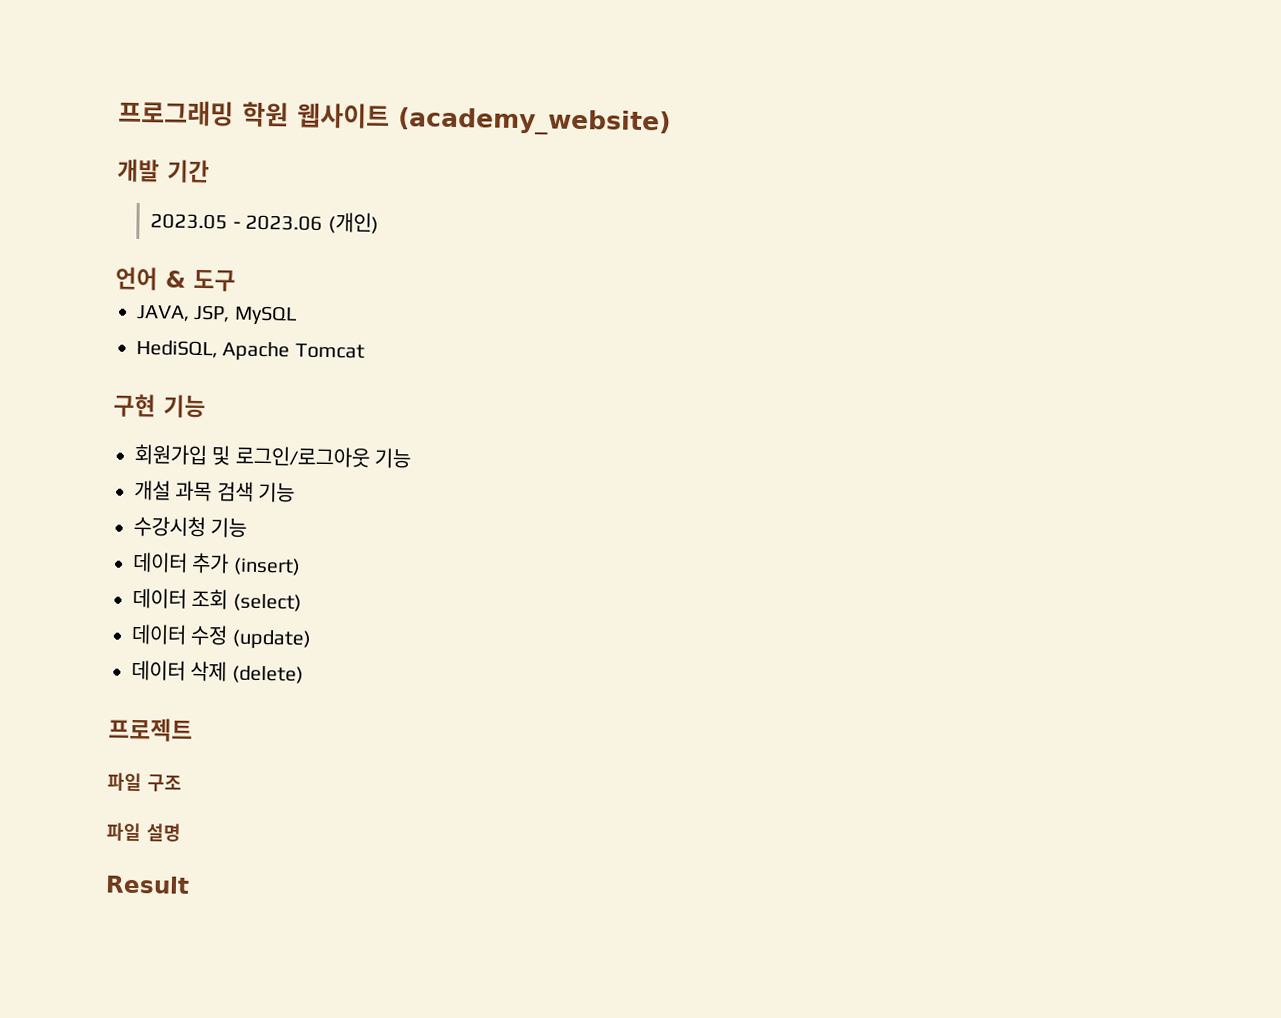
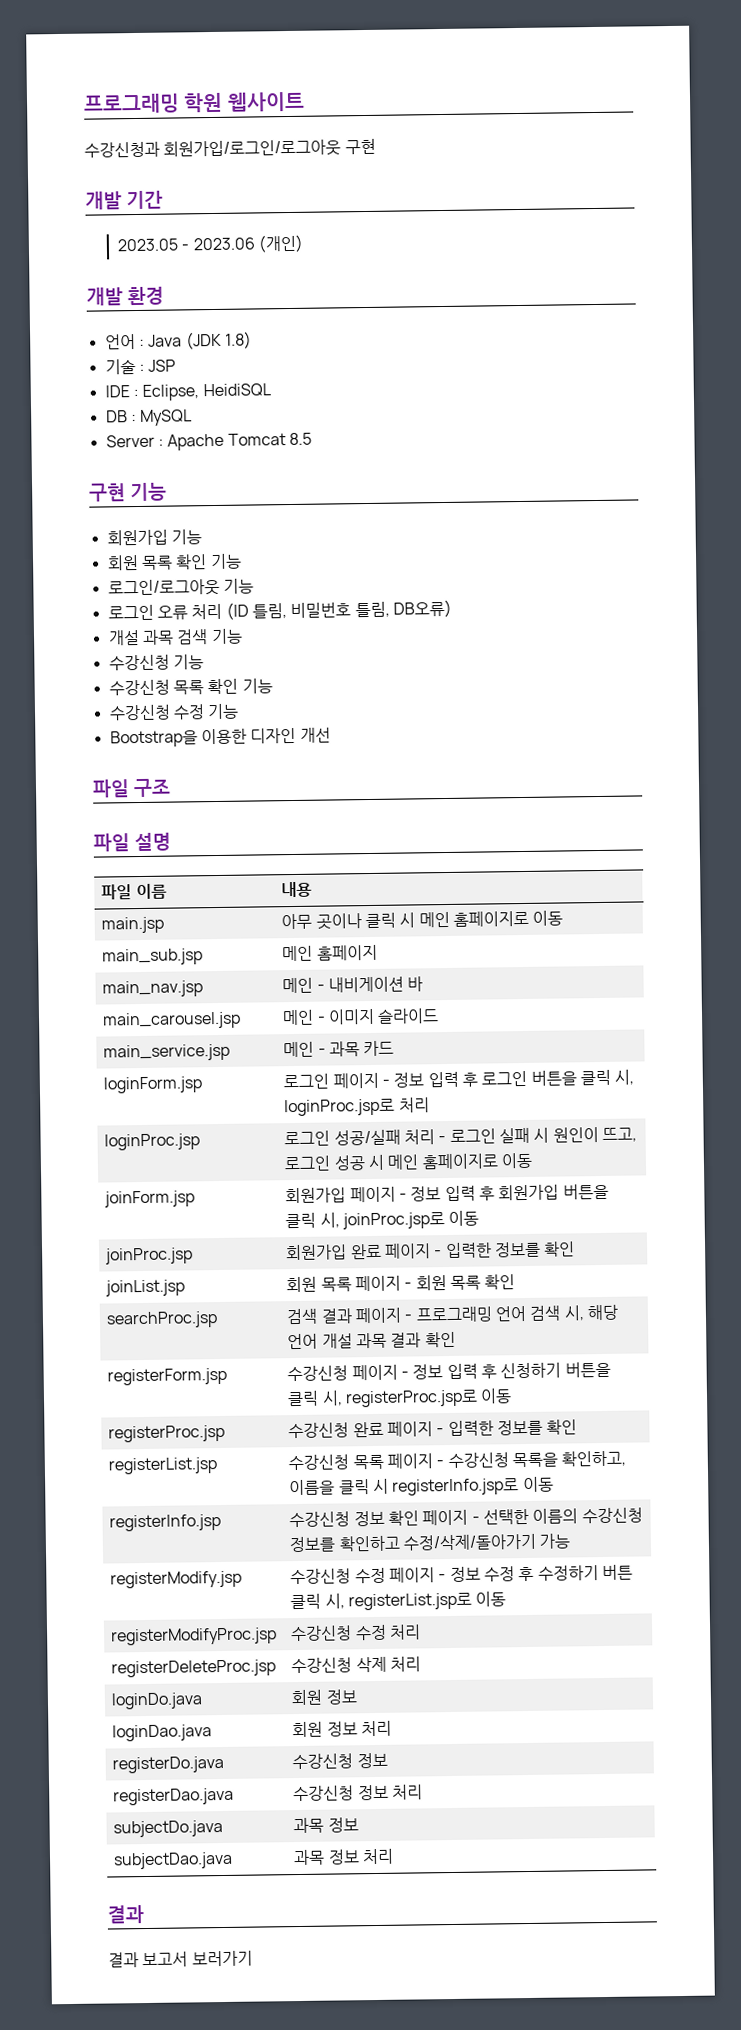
[397,107,671,137] (academy_website) -> [84,138,376,158] // 수강신청과 회원가입/로그인/로그아웃 구현
[115,266,236,292] [136,304,231,323] // 언어 & 도구 // JAVA, JSP, -> [86,286,165,306] [104,331,252,350] [104,359,177,375] [104,383,271,401] [105,410,137,423] // 개발 환경 // 언어 : Java (JDK 1.8) // 기술 : JSP // IDE : Eclipse, HeidiSQL // DB :
[136,339,218,359] HediSQL, -> [105,434,164,448] Server :
(365, 351) none -> [288,432,312,446] 8.5
[211,445,412,469] 및 로그인/로그아웃 기능 -> [170,529,202,545] [106,553,242,571] [107,578,254,597] [107,599,452,621] 기능 // 회원 목록 확인 기능 // 로그인/로그아웃 기능 // 로그인 오류 처리 (ID 틀림, 비밀번호 틀림, DB오류)
[133,515,248,538] [132,551,301,576] [132,587,302,612] [131,623,312,650] [131,659,304,684] [108,717,193,742] [107,772,182,792] [106,822,181,842] [105,875,190,894] 수강시청 기능 // 데이터 추가 (insert) // 데이터 조회 (select) // 데이터 수정 (update) // 데이터 삭제 (delete) // 프로젝트 // 파일 구조 // 파일 설명 // Result -> [108,654,204,671] [108,678,273,696] [108,703,240,721] [109,727,331,748] [92,778,172,798] [93,832,172,852] [101,883,167,900] [281,881,313,898] [101,916,165,934] [281,910,564,930] [102,948,204,966] [282,944,378,962] [102,980,204,998] [282,976,424,994] [102,1011,242,1030] [282,1008,440,1026] [103,1043,231,1062] [283,1040,395,1058] [103,1076,203,1094] [283,1069,635,1090] [284,1097,430,1117] [104,1133,201,1151] [284,1127,637,1147] [284,1152,533,1172] [104,1190,196,1208] [285,1183,609,1204] [285,1210,480,1230] [105,1247,194,1265] [286,1241,576,1261] [105,1279,186,1297] [286,1274,516,1293] [106,1311,219,1329] [286,1304,619,1325] [287,1331,456,1350] [107,1367,228,1386] [287,1361,611,1382] [287,1388,513,1408] [108,1424,226,1443] [288,1419,578,1439] [108,1457,218,1475] [288,1450,627,1471] [289,1476,554,1496] [109,1513,222,1532] [289,1507,643,1528] [289,1533,571,1553] [110,1570,243,1589] [290,1564,633,1585] [290,1591,507,1611] [111,1627,278,1646] [290,1624,422,1642] [111,1659,277,1678] [291,1656,422,1674] [111,1692,204,1710] [291,1689,358,1706] [112,1724,213,1742] [292,1720,393,1738] [112,1755,225,1774] [292,1752,388,1770] [113,1787,235,1806] [293,1784,424,1802] [113,1819,224,1838] [293,1817,359,1834] [113,1851,234,1870] [293,1848,395,1866] [107,1905,144,1924] [108,1950,253,1968] 수강신청 기능 // 수강신청 목록 확인 기능 // 수강신청 수정 기능 // Bootstrap을 이용한 디자인 개선 // 파일 구조 // 파일 설명 // 파일 이름 | 내용 // main.jsp | 아무 곳이나 클릭 시 메인 홈페이지로 이동 // main_sub.jsp | 메인 홈페이지 // main_nav.jsp | 메인 - 내비게이션 바 // main_carousel.jsp | 메인 - 이미지 슬라이드 // main_service.jsp | 메인 - 과목 카드 // loginForm.jsp | 로그인 페이지 - 정보 입력 후 로그인 버튼을 클릭 시, loginProc.jsp로 처리 // loginProc.jsp | 로그인 성공/실패 처리 - 로그인 실패 시 원인이 뜨고, 로그인 성공 시 메인 홈페이지로 이동 // joinForm.jsp | 회원가입 페이지 - 정보 입력 후 회원가입 버튼을 클릭 시, joinProc.jsp로 이동 // joinProc.jsp | 회원가입 완료 페이지 - 입력한 정보를 확인 // joinList.jsp | 회원 목록 페이지 - 회원 목록 확인 // searchProc.jsp | 검색 결과 페이지 - 프로그래밍 언어 검색 시, 해당 언어 개설 과목 결과 확인 // registerForm.jsp | 수강신청 페이지 - 정보 입력 후 신청하기 버튼을 클릭 시, registerProc.jsp로 이동 // registerProc.jsp | 수강신청 완료 페이지 - 입력한 정보를 확인 // registerList.jsp | 수강신청 목록 페이지 - 수강신청 목록을 확인하고, 이름을 클릭 시 registerInfo.jsp로 이동 // registerInfo.jsp | 수강신청 정보 확인 페이지 - 선택한 이름의 수강신청 정보를 확인하고 수정/삭제/돌아가기 가능 // registerModify.jsp | 수강신청 수정 페이지 - 정보 수정 후 수정하기 버튼 클릭 시, registerList.jsp로 이동 // registerModifyProc.jsp | 수강신청 수정 처리 // registerDeleteProc.jsp | 수강신청 삭제 처리 // loginDo.java | 회원 정보 // loginDao.java | 회원 정보 처리 // registerDo.java | 수강신청 정보 // registerDao.java | 수강신청 정보 처리 // subjectDo.java | 과목 정보 // subjectDao.java | 과목 정보 처리 // 결과 // 결과 보고서 보러가기

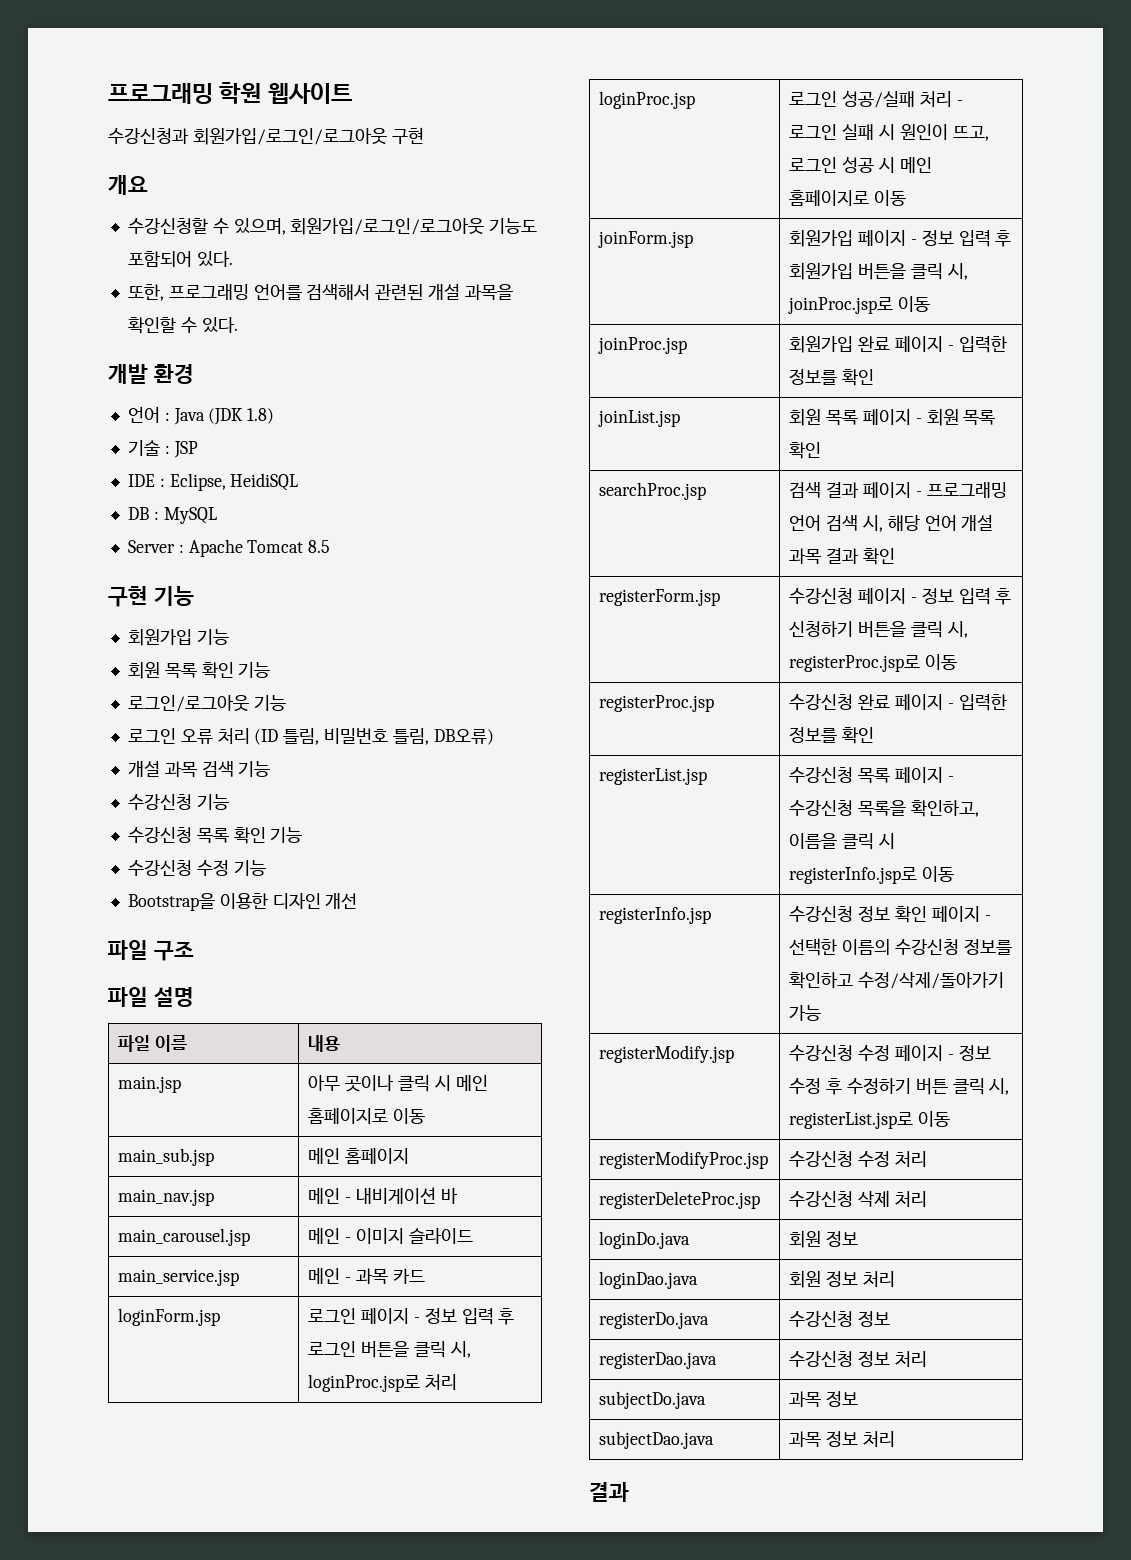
[85,190,164,210] [116,234,304,253] 개발 기간 // 2023.05 - 2023.06 (개인) -> [108,175,148,195] [127,218,538,235] [127,251,233,267] [127,283,513,301] [127,317,238,334] 개요 // 수강신청할 수 있으며, 회원가입/로그인/로그아웃 기능도 포함되어 있다. // 또한, 프로그래밍 언어를 검색해서 관련된 개설 과목을 확인할 수 있다.
[108,1950,253,1968] // 결과 보고서 보러가기 -> (629, 1492) none

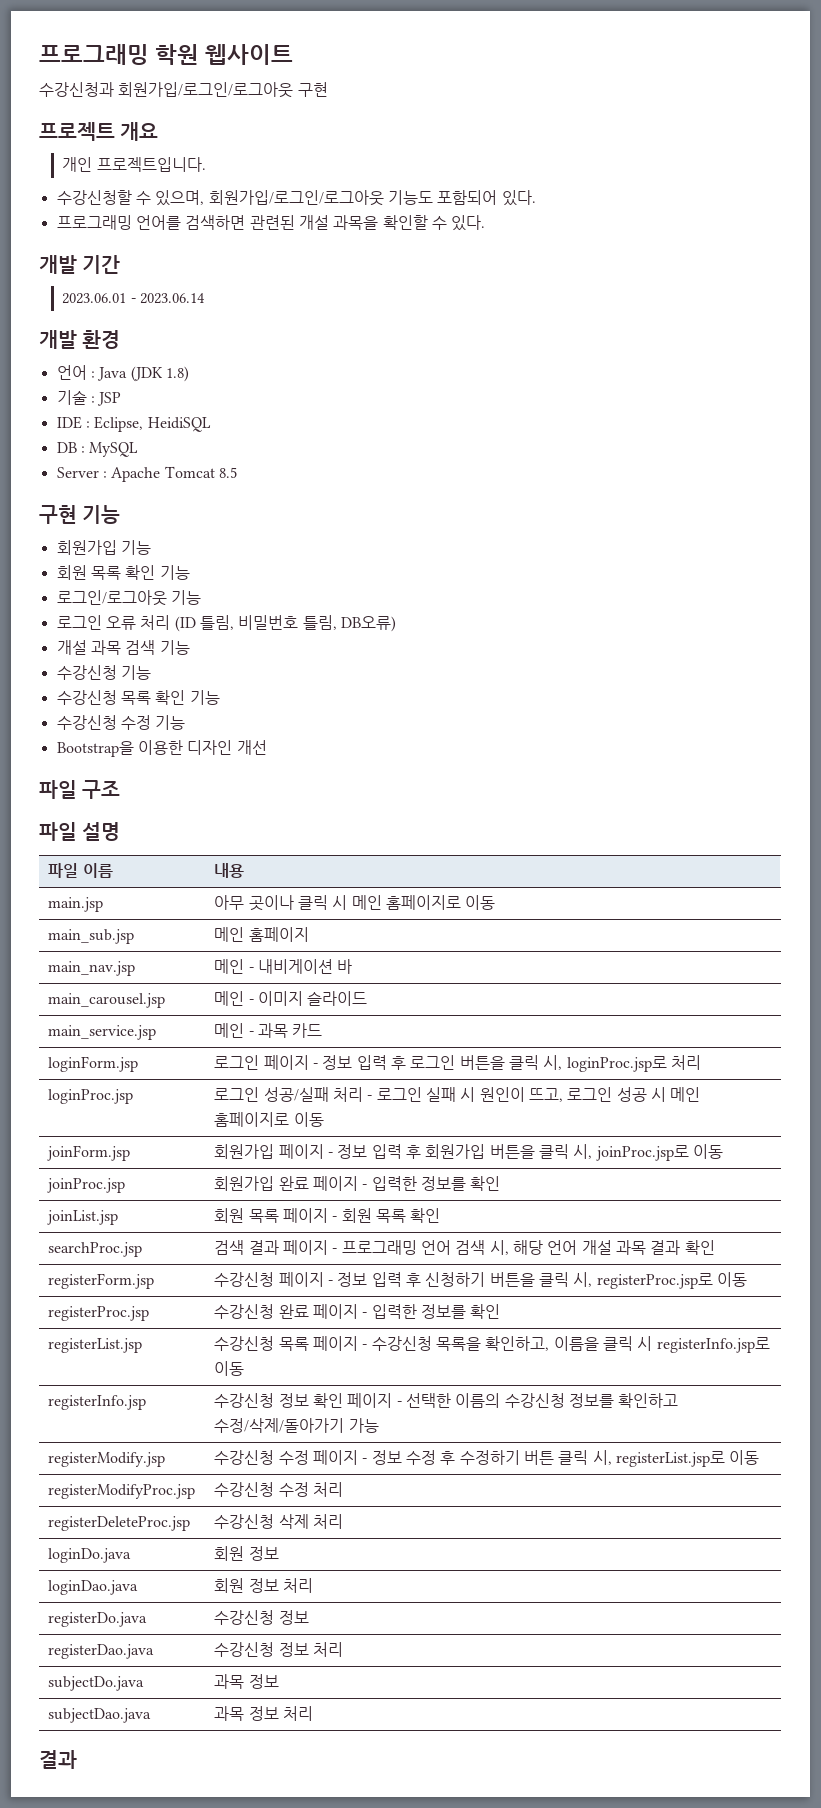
(424, 135) none -> [39,122,115,141] 프로젝트
(148, 185) none -> [62,157,206,172] // 개인 프로젝트입니다.
[127,284,164,301] 또한, -> (536, 198) none
[306,284,371,300] 검색해서 -> [185,215,246,230] 검색하면
(238, 325) none -> [39,255,121,274] [62,293,205,304] // 개발 기간 // 2023.06.01 - 2023.06.14

